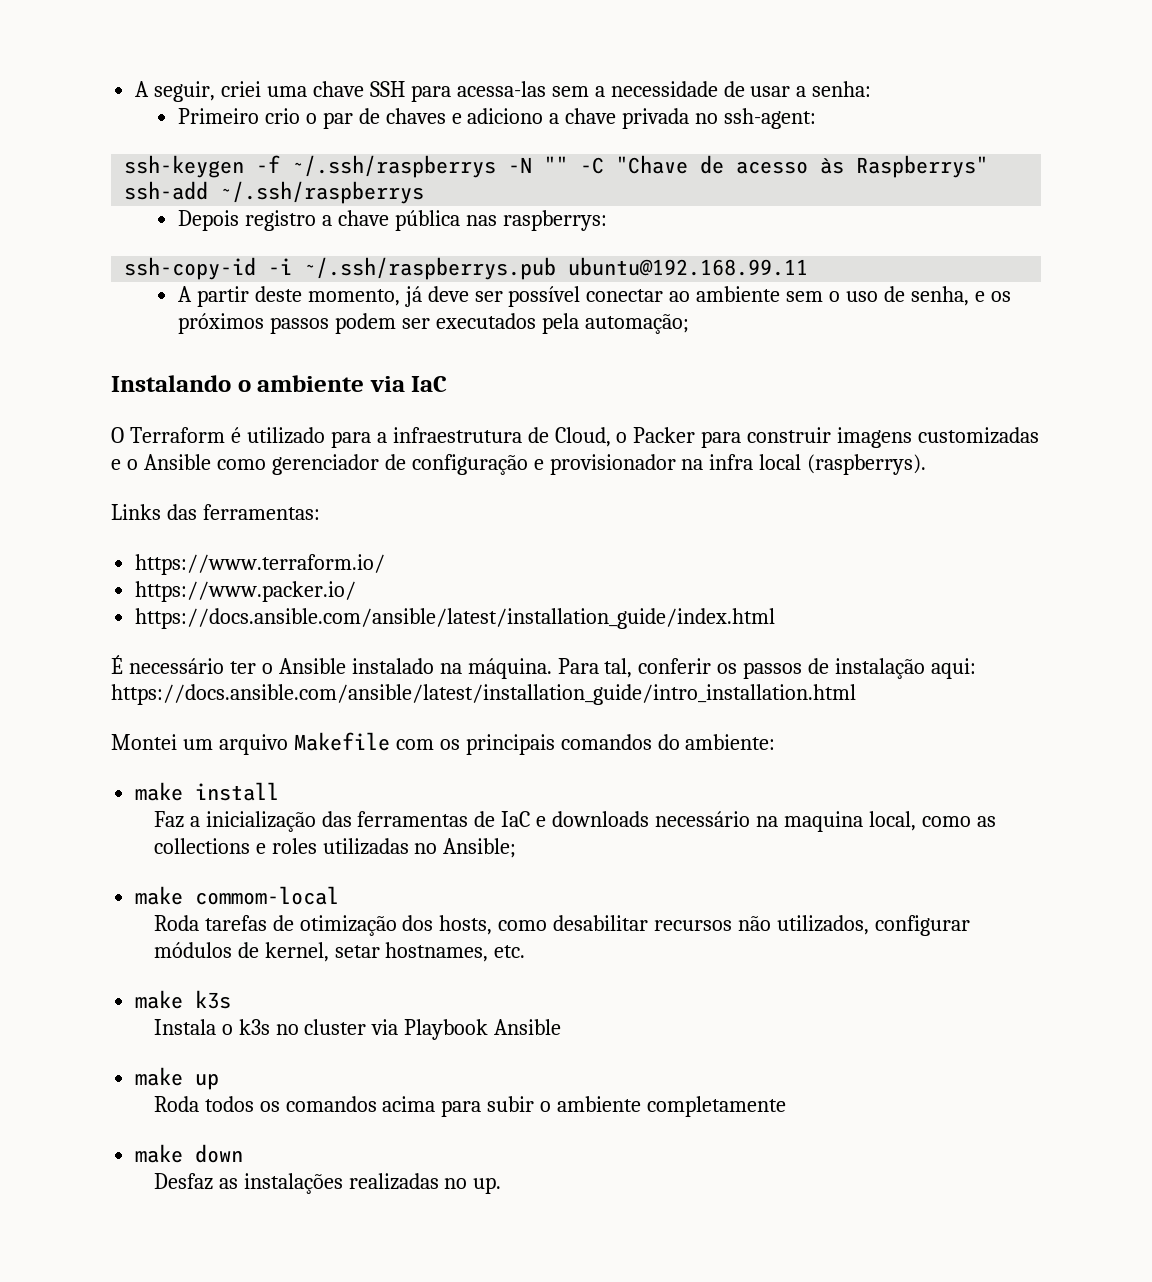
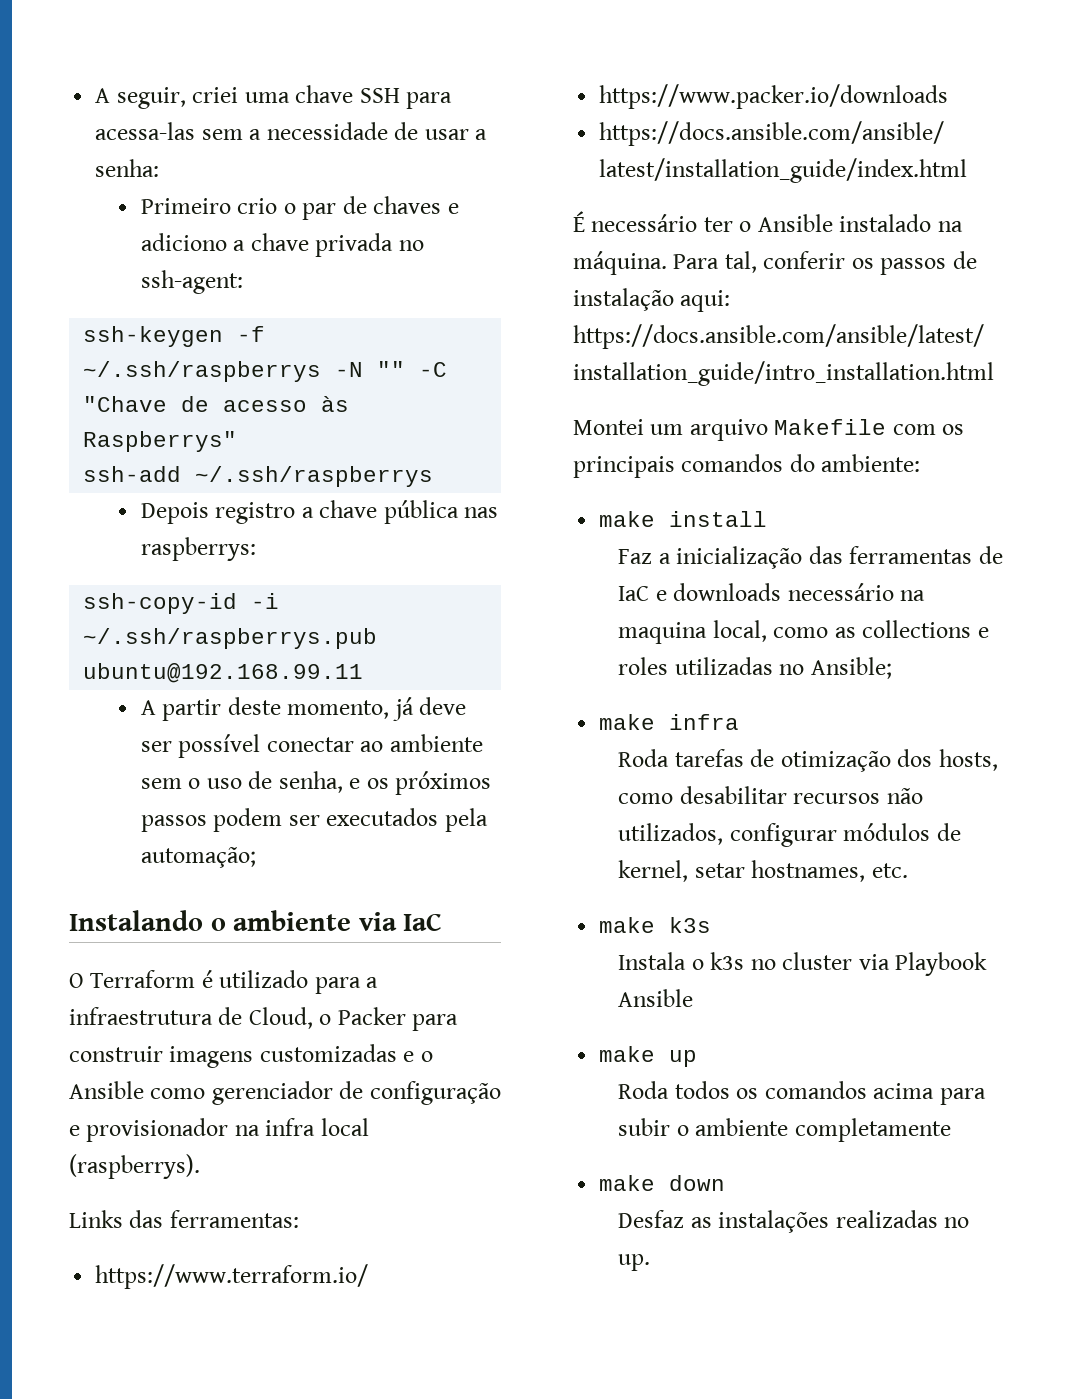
[135,581,357,602] https://www.packer.io/ -> [599,84,949,109] https://www.packer.io/downloads
[195,886,340,905] commom-local -> [669,714,740,730] infra

